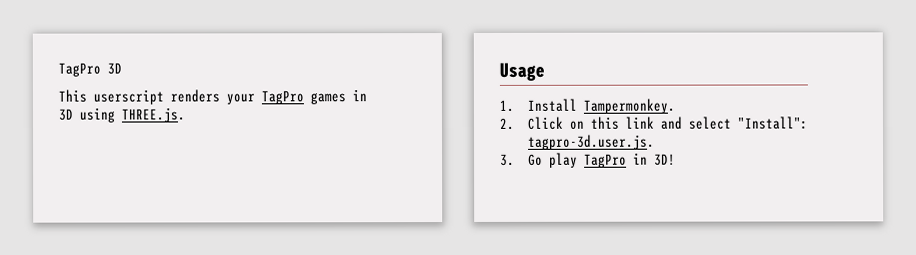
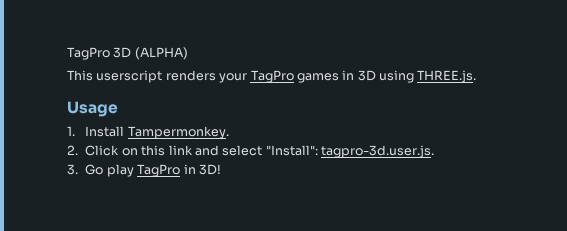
(122, 68) none -> [134,47,188,60] (ALPHA)

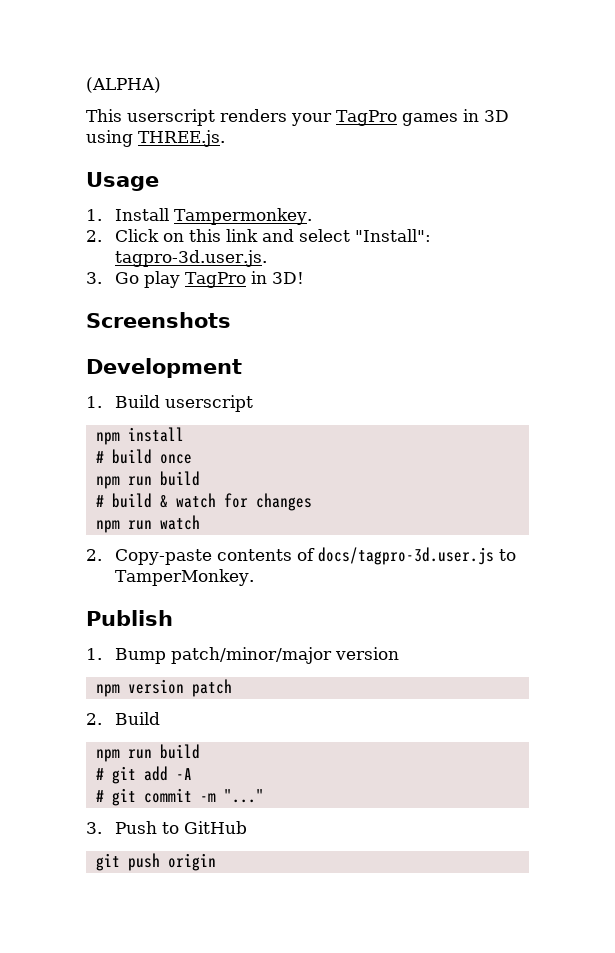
[67,47,132,60] TagPro 3D -> (86, 85) none
(221, 169) none -> [86,312,231,328] [86,358,242,378] [86,395,253,412] [95,427,184,445] [95,449,192,464] [95,471,200,489] [95,493,312,511] [95,515,200,533] [86,547,516,565] [114,569,254,586] [86,610,173,626] [86,647,399,664] [95,679,232,697] [86,712,160,725] [95,744,200,762] [95,766,192,784] [95,788,264,806] [86,821,247,834] [95,853,216,871] // Screenshots // Development // 1. Build userscript // npm install // # build once // npm run build // # build & watch for changes // npm run watch // 2. Copy-paste contents of docs/tagpro-3d.user.js to TamperMonkey. // Publish // 1. Bump patch/minor/major version // npm version patch // 2. Build // npm run build // # git add -A // # git commit -m "..." // 3. Push to GitHub // git push origin

